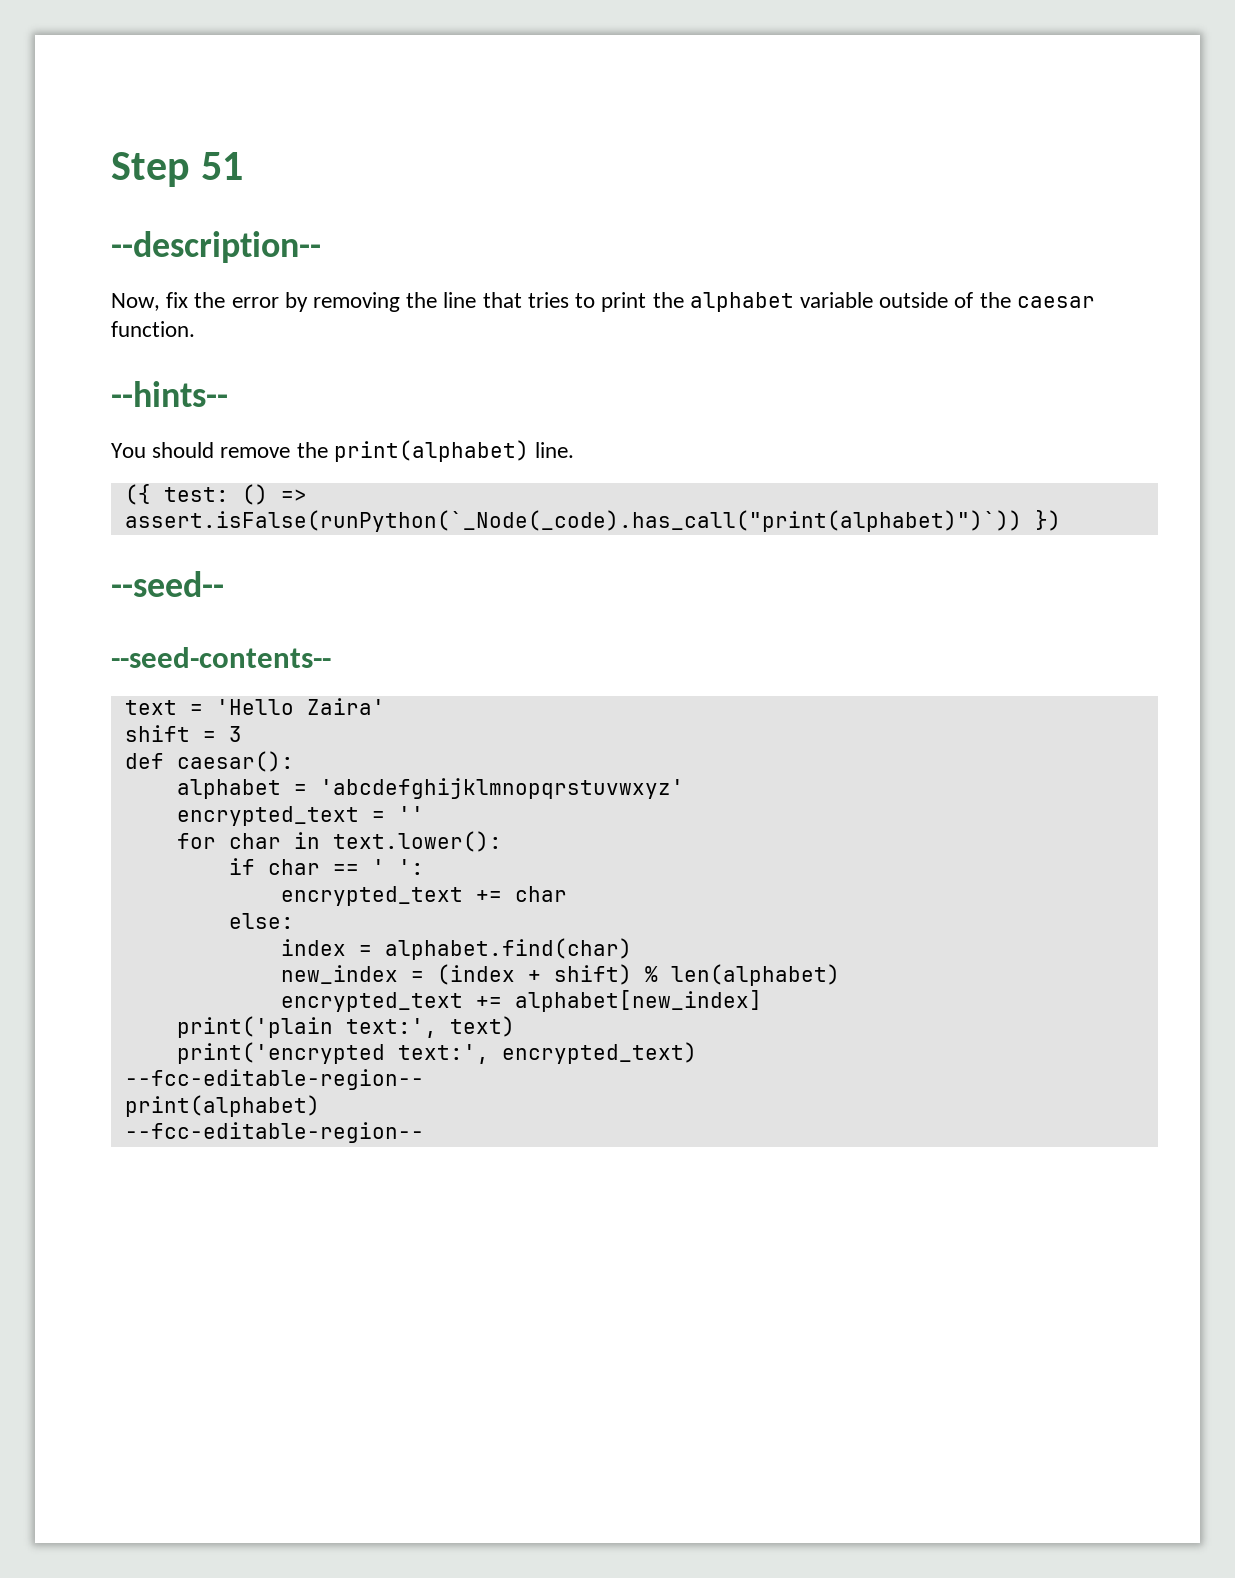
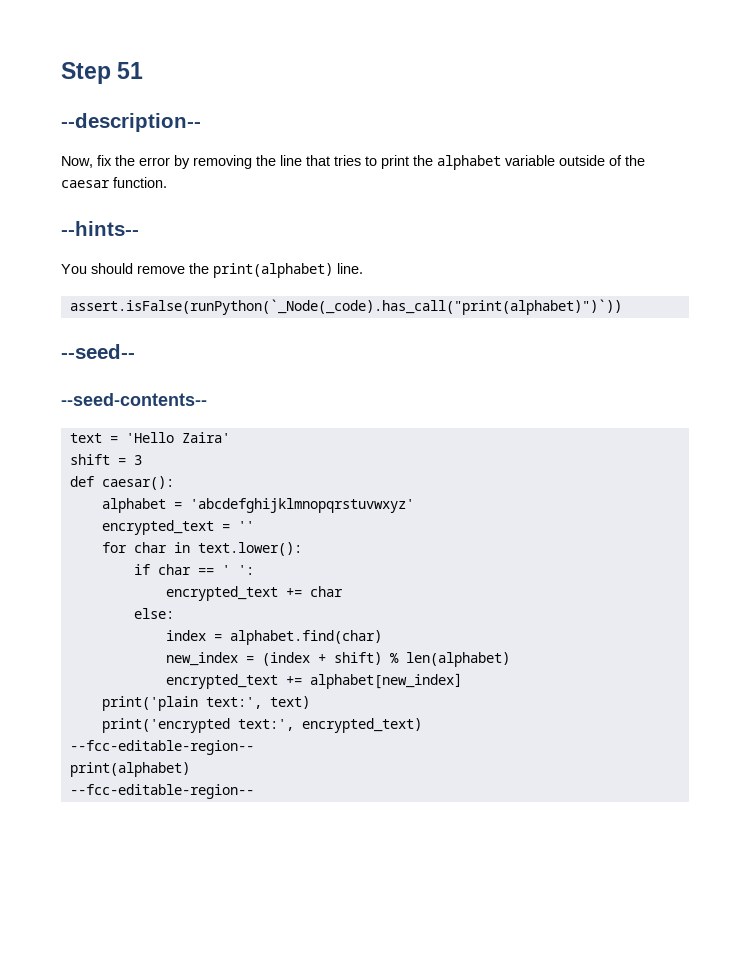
[124,484,307,505] ({ test: () => -> (363, 268) none
[1034,510,1061,531] }) -> (622, 307) none

